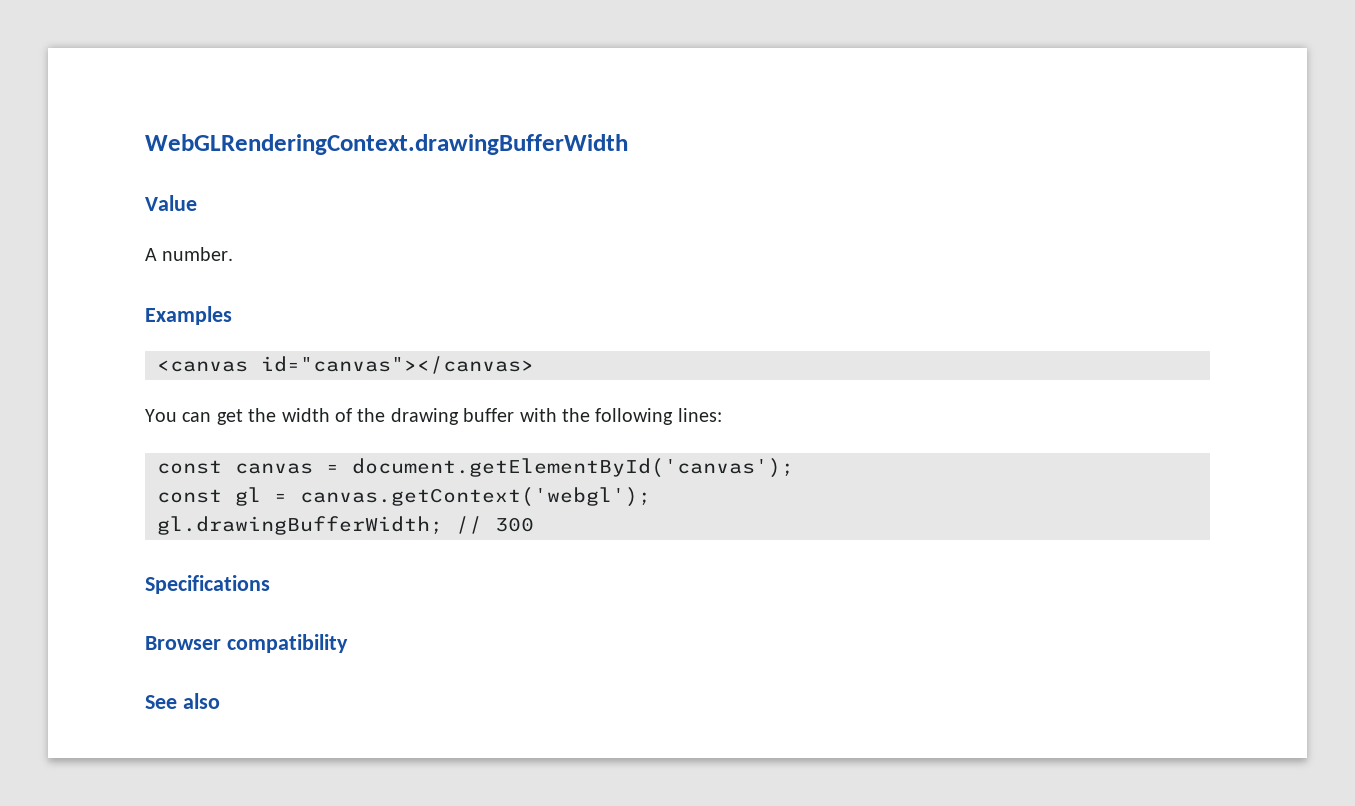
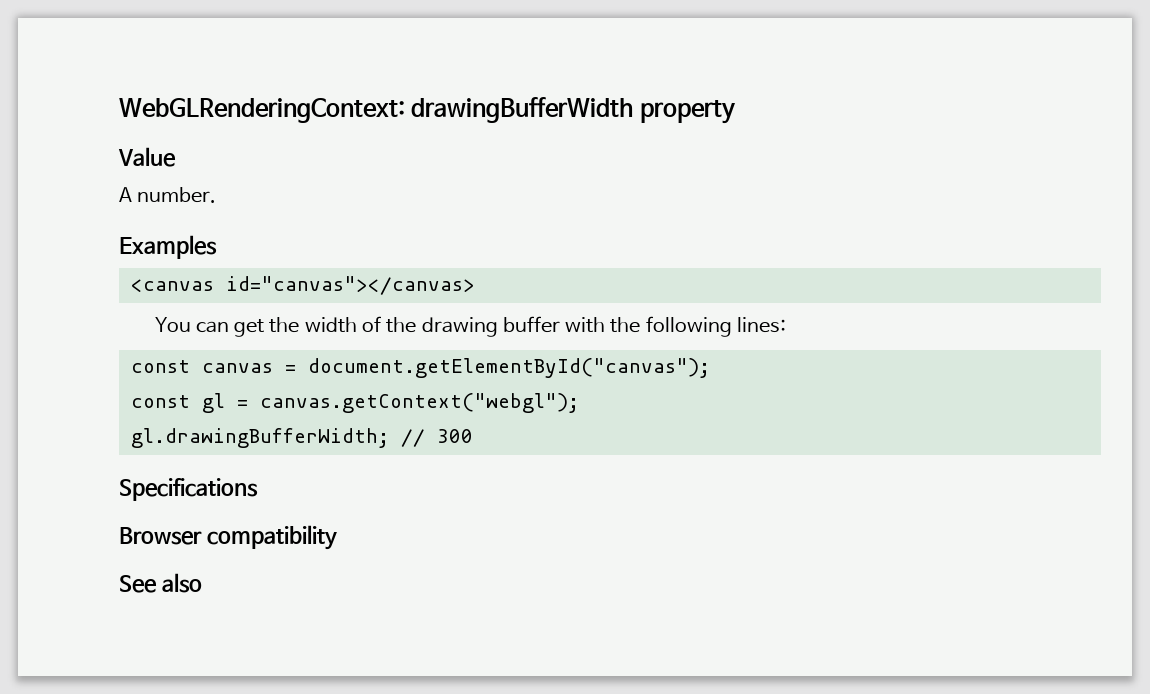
[145,134,628,155] WebGLRenderingContext.drawingBufferWidth -> [119,97,735,124] WebGLRenderingContext: drawingBufferWidth property
[352,458,794,478] document.getElementById('canvas'); -> [307,358,710,378] document.getElementById("canvas");
[300,487,651,507] canvas.getContext('webgl'); -> [259,393,579,413] canvas.getContext("webgl");

